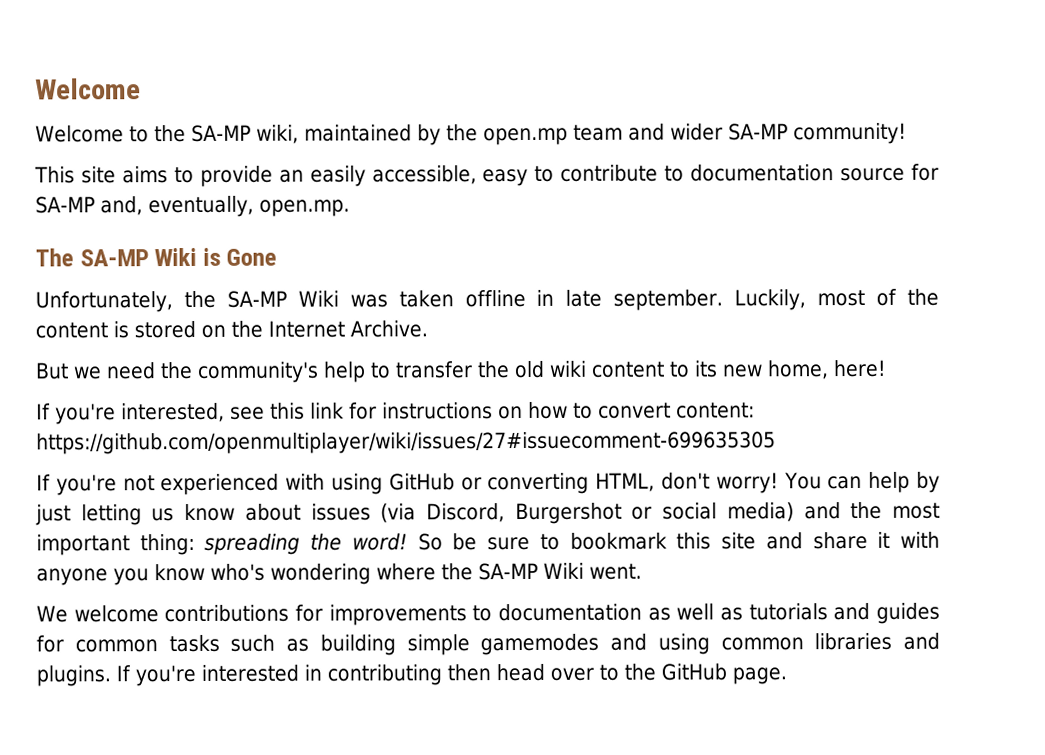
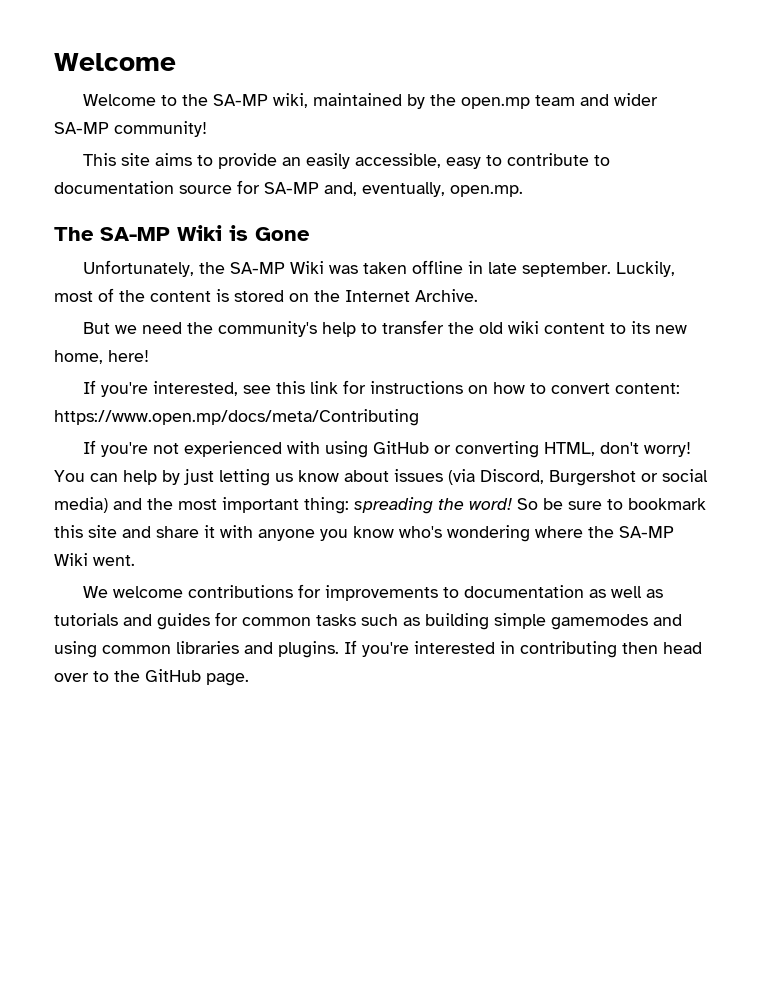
[36,431,776,455] https://github.com/openmultiplayer/wiki/issues/27#issuecomment-699635305 -> [54,409,419,426] https://www.open.mp/docs/meta/Contributing

